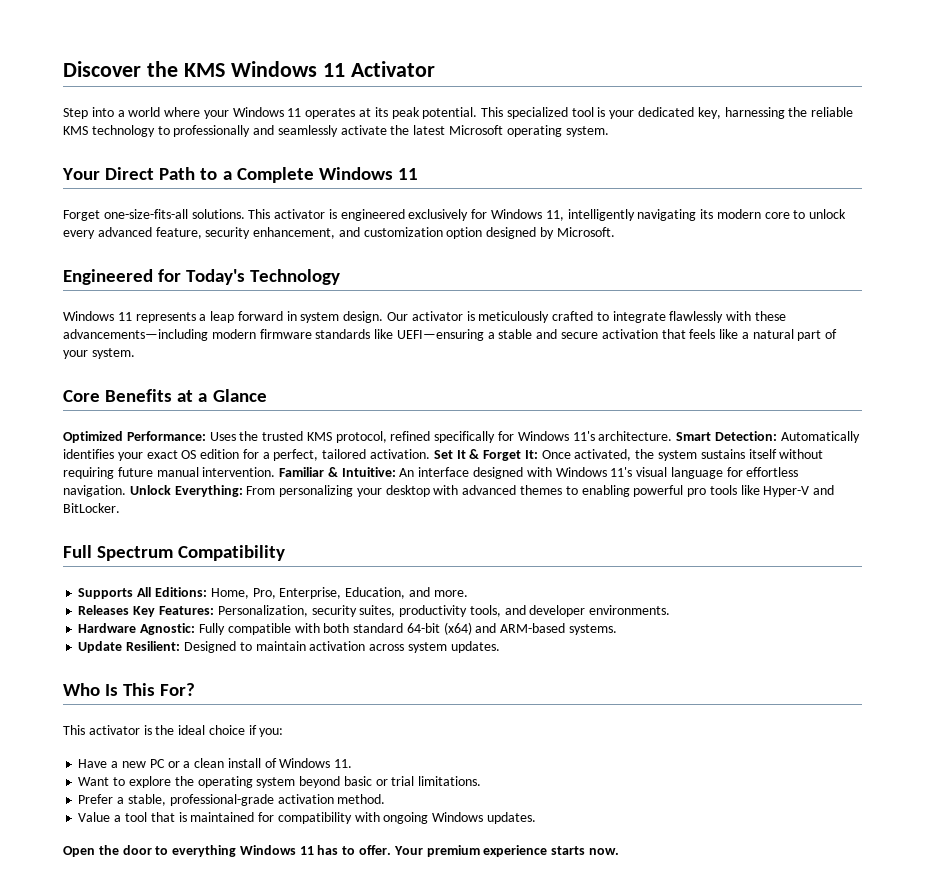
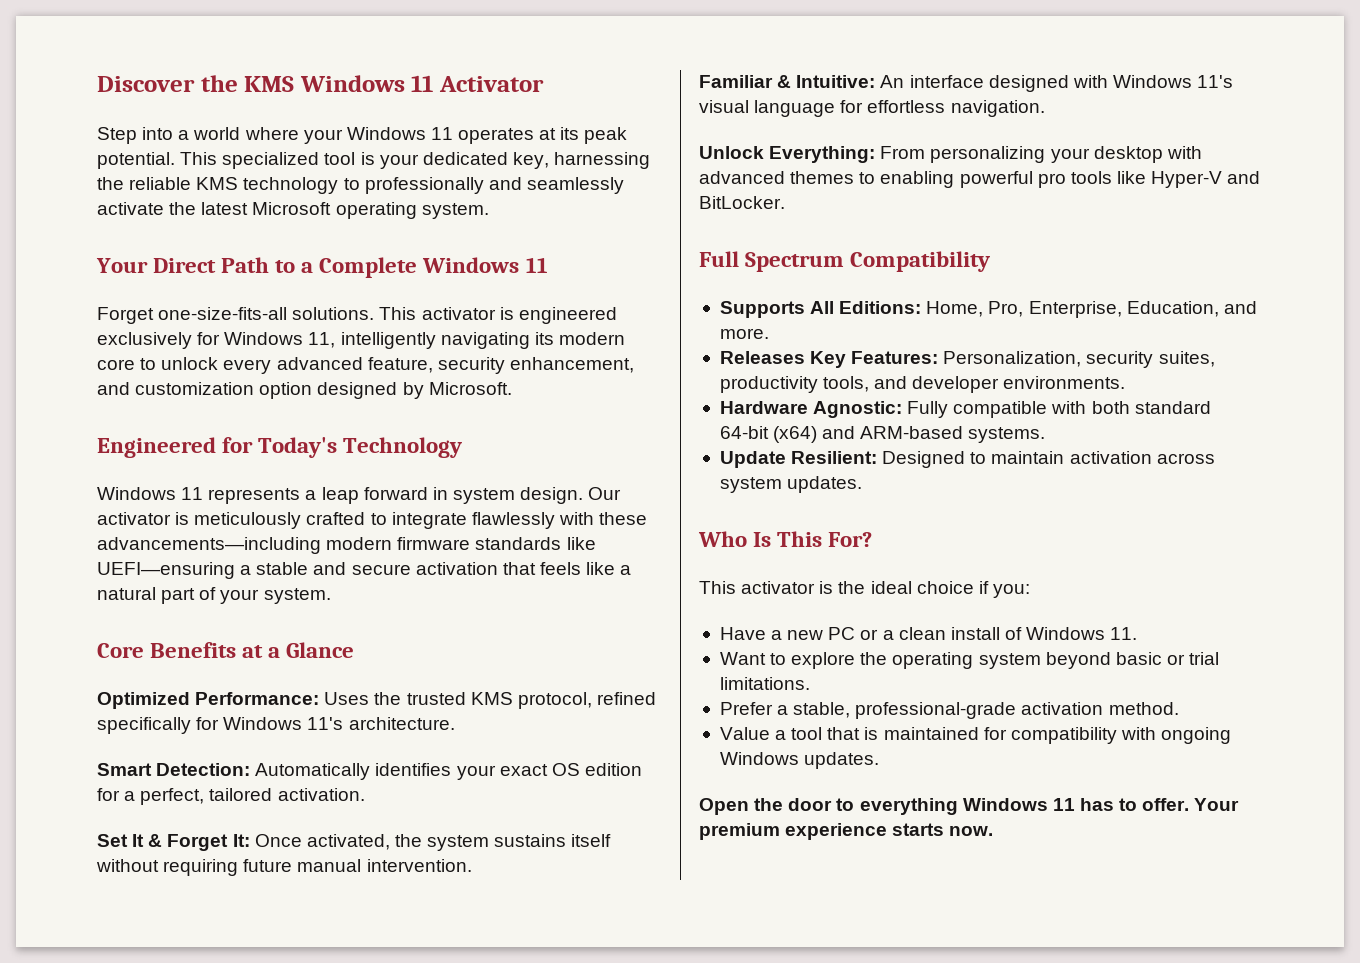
(673, 436) none -> (455, 723) //
(431, 454) none -> (365, 794) //
(276, 472) none -> (472, 865) //
(126, 491) none -> (1045, 108) //

